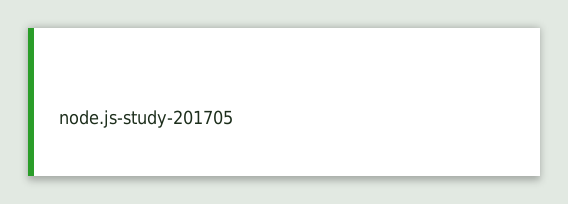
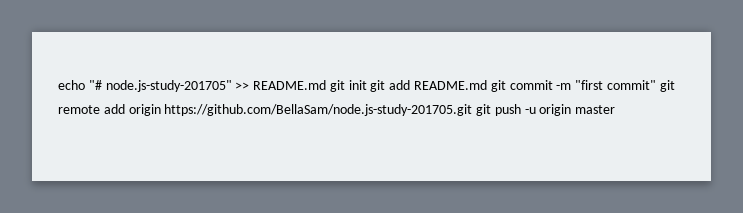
[59,110,233,128] node.js-study-201705 -> [58,80,675,92] [58,104,616,116] echo "# node.js-study-201705" >> README.md git init git add README.md git commit -m "first commit" git remote add origin https://github.com/BellaSam/node.js-study-201705.git git push -u origin master

